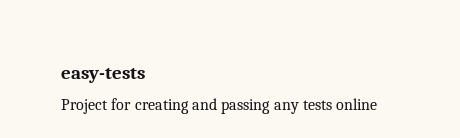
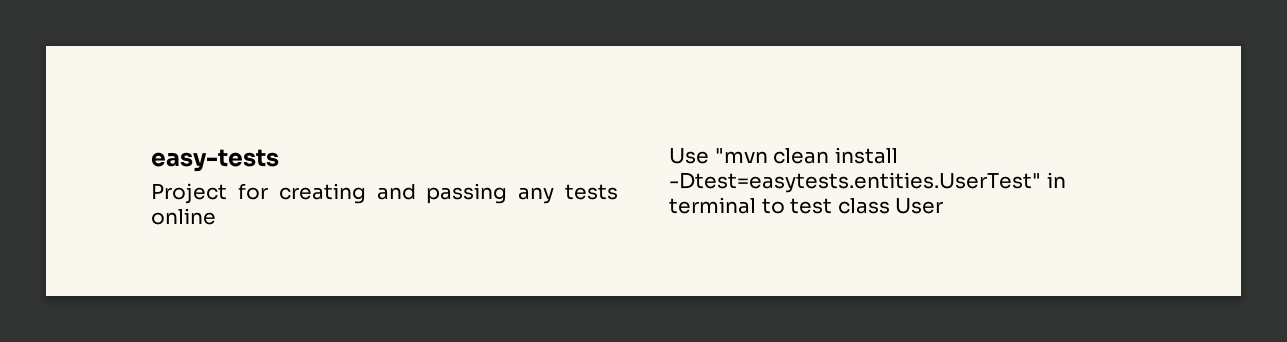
(378, 104) none -> [669,147,898,164] [669,172,1066,193] [669,197,944,214] // Use "mvn clean install -Dtest=easytests.entities.UserTest" in terminal to test class User

